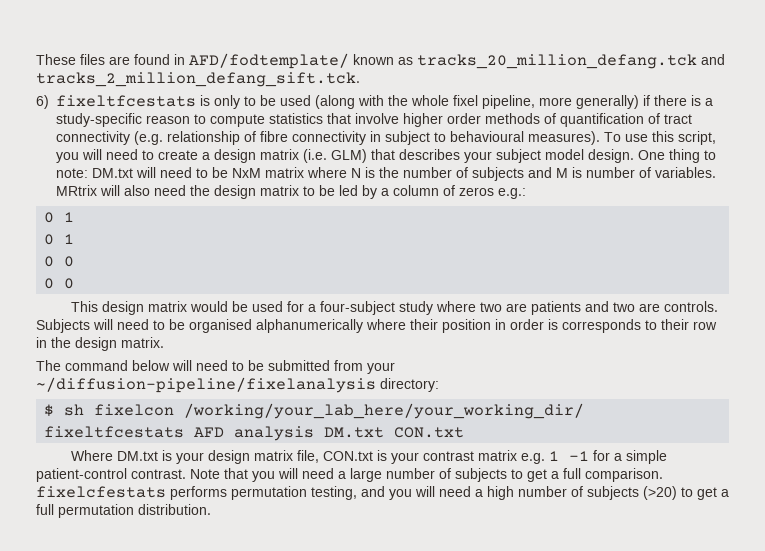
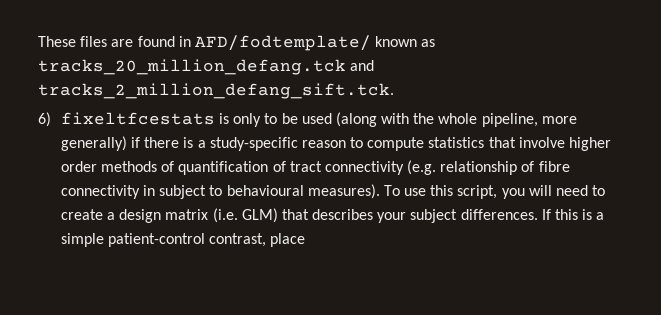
[453,95,478,106] fixel -> (478, 118) none
[545,149,716,163] [56,167,716,181] [56,185,526,199] [44,212,75,223] [44,234,75,245] [44,256,75,267] [44,278,75,289] [71,301,719,315] [36,319,717,333] [36,337,164,351] [36,360,395,374] [36,377,439,393] [44,403,585,419] [44,426,465,441] [71,450,668,464] [36,468,663,482] [36,486,729,500] [36,504,211,518] model design. One thing to note: DM.txt will need to be NxM matrix where N is the number of subjects and M is number of variables. MRtrix will also need the design matrix to be led by a column of zeros e.g.: // 0 1 // 0 1 // 0 0 // 0 0 // This design matrix would be used for a four-subject study where two are patients and two are controls. Subjects will need to be organised alphanumerically where their position in order is corresponds to their row in the design matrix. // The command below will need to be submitted from your ~/diffusion-pipeline/fixelanalysis directory: // $ sh fixelcon /working/your_lab_here/your_working_dir/ fixeltfcestats AFD analysis DM.txt CON.txt // Where DM.txt is your design matrix file, CON.txt is your contrast matrix e.g. 1 -1 for a simple patient-control contrast. Note that you will need a large number of subjects to get a full comparison. fixelcfestats performs permutation testing, and you will need a high number of subjects (>20) to get a full permutation distribution. -> [460,209,605,220] [60,233,306,247] differences. If this is a simple patient-control contrast, place

